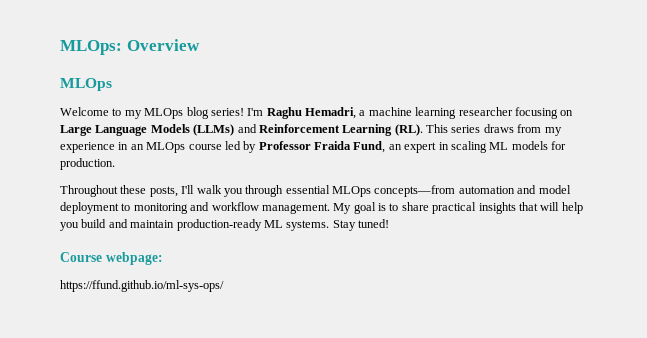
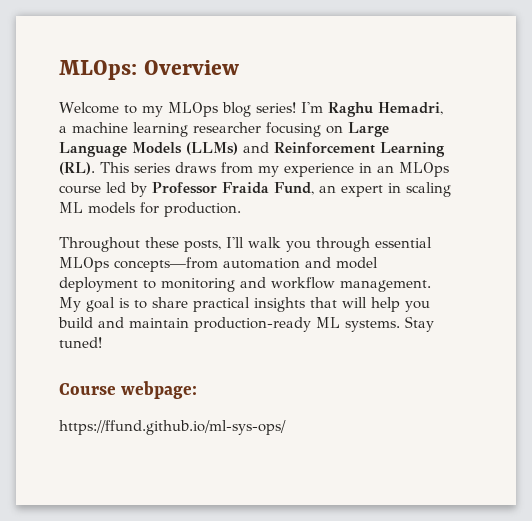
[60,78,112,91] // MLOps -> (239, 67) none

